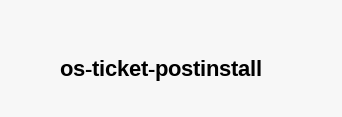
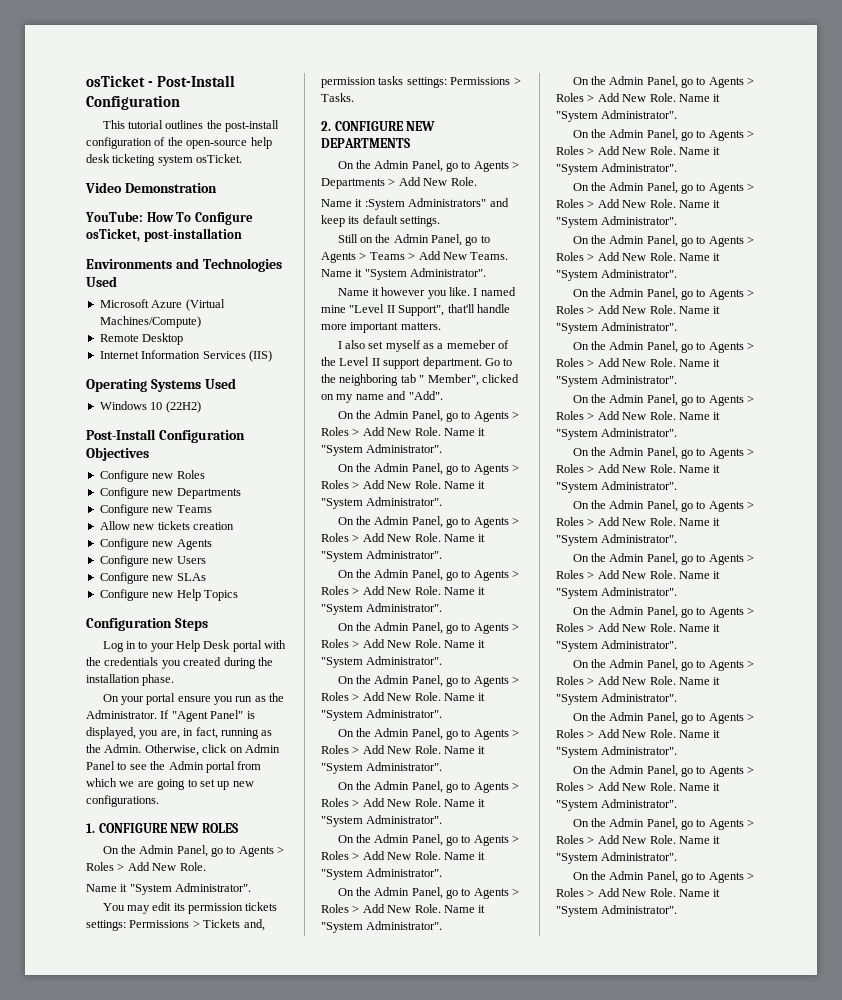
[60,60,262,81] os-ticket-postinstall -> [86,75,236,87] [86,95,180,110] [102,120,280,132] [86,137,272,149] [86,154,243,166] [85,182,217,193] [85,211,253,225] [86,228,242,242] [86,258,282,272] [86,276,117,287] [99,299,225,311] [99,316,201,328] [99,333,184,345] [99,350,272,362] [86,378,236,392] [99,401,201,413] [86,429,245,443] [86,447,149,461] [99,470,205,482] [99,487,241,499] [99,504,212,516] [99,521,234,530] [99,538,212,550] [99,555,206,567] [99,572,206,584] [99,589,238,601] [86,618,208,631] [102,640,287,652] [86,657,273,669] [86,674,175,686] [102,693,285,705] [86,710,255,722] [86,727,273,739] [86,744,280,756] [86,761,262,773] [86,778,254,790] [86,795,159,807] [86,823,238,833] [102,845,285,857] [86,862,206,871] [86,883,252,895] [102,902,278,914] [86,919,265,931] [321,76,521,88] [321,93,354,102] [321,121,436,131] [321,138,410,148] [337,160,520,172] [321,177,477,189] [321,198,509,210] [321,215,441,227] [337,234,490,246] [321,251,509,263] [321,268,487,280] [337,287,516,299] [321,304,510,316] [321,322,441,333] [337,340,510,352] [321,357,513,369] [321,374,519,386] [321,391,443,403] [337,410,520,422] [321,427,486,436] [321,444,443,456] [337,463,520,475] [321,480,486,489] [321,497,443,509] [337,516,520,528] [321,533,486,542] [321,550,443,562] [337,569,520,581] [321,586,486,595] [321,603,443,615] [337,622,520,634] [321,639,486,648] [321,656,443,668] [337,675,520,687] [321,692,486,701] [321,709,443,721] [337,728,520,740] [321,745,486,754] [321,762,443,774] [337,781,520,793] [321,798,486,807] [321,815,443,827] [337,834,520,846] [321,851,486,860] [321,868,443,880] [337,887,520,899] [321,904,486,913] [321,921,443,933] [572,76,755,88] [556,93,721,102] [556,110,678,122] [572,129,755,141] [556,146,721,155] [556,163,678,175] [572,182,755,194] [556,199,721,208] [556,216,678,228] [572,235,755,247] [556,252,721,261] [556,269,678,281] [572,288,755,300] [556,305,721,314] [556,322,678,334] [572,341,755,353] [556,358,721,367] [556,375,678,387] [572,394,755,406] [556,411,721,420] [556,428,678,440] [572,447,755,459] [556,464,721,473] [556,481,678,493] [572,500,755,512] [556,517,721,526] [556,534,678,546] [572,553,755,565] [556,570,721,579] [556,587,678,599] [572,606,755,618] [556,623,721,632] [556,640,678,652] [572,659,755,671] [556,676,721,685] [556,693,678,705] [572,712,755,724] [556,729,721,738] [556,746,678,758] [572,765,755,777] [556,782,721,791] [556,799,678,811] [572,818,755,830] [556,835,721,844] [556,852,678,864] [572,871,755,883] [556,888,721,897] [556,905,678,917] osTicket - Post-Install Configuration // This tutorial outlines the post-install configuration of the open-source help desk ticketing system osTicket. // Video Demonstration // YouTube: How To Configure osTicket, post-installation // Environments and Technologies Used // Microsoft Azure (Virtual Machines/Compute) // Remote Desktop // Internet Information Services (IIS) // Operating Systems Used // Windows 10 (22H2) // Post-Install Configuration Objectives // Configure new Roles // Configure new Departments // Configure new Teams // Allow new tickets creation // Configure new Agents // Configure new Users // Configure new SLAs // Configure new Help Topics // Configuration Steps // Log in to your Help Desk portal with the credentials you created during the installation phase. // On your portal ensure you run as the Administrator. If "Agent Panel" is displayed, you are, in fact, running as the Admin. Otherwise, click on Admin Panel to see the Admin portal from which we are going to set up new configurations. // 1. CONFIGURE NEW ROLES // On the Admin Panel, go to Agents > Roles > Add New Role. // Name it "System Administrator". // You may edit its permission tickets settings: Permissions > Tickets and, permission tasks settings: Permissions > Tasks. // 2. CONFIGURE NEW DEPARTMENTS // On the Admin Panel, go to Agents > Departments > Add New Role. // Name it :System Administrators" and keep its default settings. // Still on the Admin Panel, go to Agents > Teams > Add New Teams. Name it "System Administrator". // Name it however you like. I named mine "Level II Support", that'll handle more important matters. // I also set myself as a memeber of the Level II support department. Go to the neighboring tab " Member", clicked on my name and "Add". // On the Admin Panel, go to Agents > Roles > Add New Role. Name it "System Administrator". // On the Admin Panel, go to Agents > Roles > Add New Role. Name it "System Administrator". // On the Admin Panel, go to Agents > Roles > Add New Role. Name it "System Administrator". // On the Admin Panel, go to Agents > Roles > Add New Role. Name it "System Administrator". // On the Admin Panel, go to Agents > Roles > Add New Role. Name it "System Administrator". // On the Admin Panel, go to Agents > Roles > Add New Role. Name it "System Administrator". // On the Admin Panel, go to Agents > Roles > Add New Role. Name it "System Administrator". // On the Admin Panel, go to Agents > Roles > Add New Role. Name it "System Administrator". // On the Admin Panel, go to Agents > Roles > Add New Role. Name it "System Administrator". // On the Admin Panel, go to Agents > Roles > Add New Role. Name it "System Administrator". // On the Admin Panel, go to Agents > Roles > Add New Role. Name it "System Administrator". // On the Admin Panel, go to Agents > Roles > Add New Role. Name it "System Administrator". // On the Admin Panel, go to Agents > Roles > Add New Role. Name it "System Administrator". // On the Admin Panel, go to Agents > Roles > Add New Role. Name it "System Administrator". // On the Admin Panel, go to Agents > Roles > Add New Role. Name it "System Administrator". // On the Admin Panel, go to Agents > Roles > Add New Role. Name it "System Administrator". // On the Admin Panel, go to Agents > Roles > Add New Role. Name it "System Administrator". // On the Admin Panel, go to Agents > Roles > Add New Role. Name it "System Administrator". // On the Admin Panel, go to Agents > Roles > Add New Role. Name it "System Administrator". // On the Admin Panel, go to Agents > Roles > Add New Role. Name it "System Administrator". // On the Admin Panel, go to Agents > Roles > Add New Role. Name it "System Administrator". // On the Admin Panel, go to Agents > Roles > Add New Role. Name it "System Administrator". // On the Admin Panel, go to Agents > Roles > Add New Role. Name it "System Administrator". // On the Admin Panel, go to Agents > Roles > Add New Role. Name it "System Administrator". // On the Admin Panel, go to Agents > Roles > Add New Role. Name it "System Administrator". // On the Admin Panel, go to Agents > Roles > Add New Role. Name it "System Administrator".

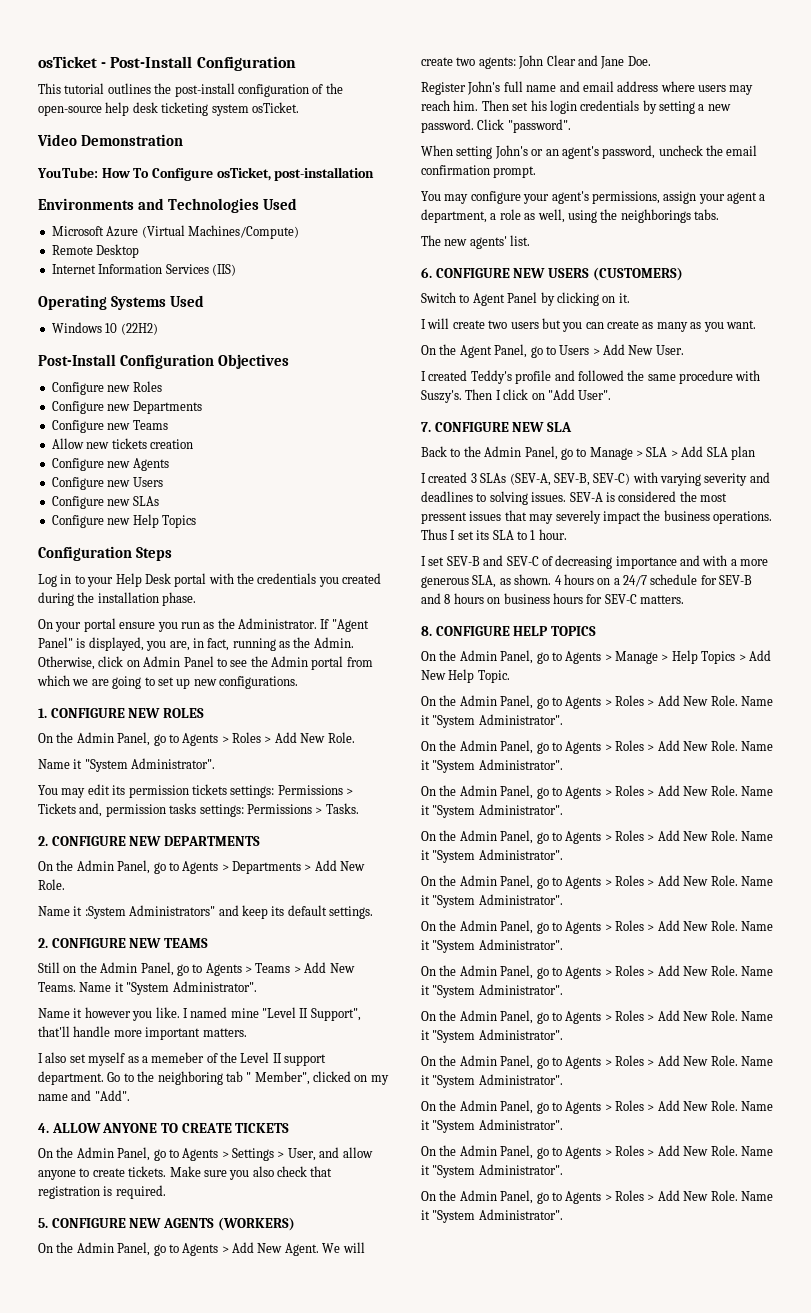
(441, 221) none -> [38,938,208,948] // 2. CONFIGURE NEW TEAMS
(443, 395) none -> [38,1123,290,1133] [38,1147,373,1161] [38,1166,333,1180] [38,1185,166,1199] [38,1217,295,1231] [38,1242,365,1256] [421,55,651,69] [421,81,754,95] [421,100,731,114] [421,119,571,133] [421,145,758,159] [421,165,537,178] [421,191,766,204] [421,209,719,223] [421,235,531,249] [421,267,683,281] [421,292,630,306] [421,318,756,332] [421,344,684,358] [421,370,761,384] [421,389,612,403] [421,422,572,432] [421,446,755,460] [421,472,770,486] [421,491,727,505] [421,510,772,524] [421,529,567,540] [421,555,769,569] [421,574,753,588] [421,593,684,604] [421,626,596,636] [421,650,771,664] [421,669,510,683] // 4. ALLOW ANYONE TO CREATE TICKETS // On the Admin Panel, go to Agents > Settings > User, and allow anyone to create tickets. Make sure you also check that registration is required. // 5. CONFIGURE NEW AGENTS (WORKERS) // On the Admin Panel, go to Agents > Add New Agent. We will create two agents: John Clear and Jane Doe. // Register John's full name and email address where users may reach him. Then set his login credentials by setting a new password. Click "password". // When setting John's or an agent's password, uncheck the email confirmation prompt. // You may configure your agent's permissions, assign your agent a department, a role as well, using the neighborings tabs. // The new agents' list. // 6. CONFIGURE NEW USERS (CUSTOMERS) // Switch to Agent Panel by clicking on it. // I will create two users but you can create as many as you want. // On the Agent Panel, go to Users > Add New User. // I created Teddy's profile and followed the same procedure with Suszy's. Then I click on "Add User". // 7. CONFIGURE NEW SLA // Back to the Admin Panel, go to Manage > SLA > Add SLA plan // I created 3 SLAs (SEV-A, SEV-B, SEV-C) with varying severity and deadlines to solving issues. SEV-A is considered the most pressent issues that may severely impact the business operations. Thus I set its SLA to 1 hour. // I set SEV-B and SEV-C of decreasing importance and with a more generous SLA, as shown. 4 hours on a 24/7 schedule for SEV-B and 8 hours on business hours for SEV-C matters. // 8. CONFIGURE HELP TOPICS // On the Admin Panel, go to Agents > Manage > Help Topics > Add New Help Topic.
[572,182,755,194] [556,199,721,208] [556,216,678,228] [572,235,755,247] [556,252,721,261] [556,269,678,281] [572,288,755,300] [556,305,721,314] [556,322,678,334] [572,341,755,353] [556,358,721,367] [556,375,678,387] [572,394,755,406] [556,411,721,420] [556,428,678,440] [572,447,755,459] [556,464,721,473] [556,481,678,493] [572,500,755,512] [556,517,721,526] [556,534,678,546] [572,553,755,565] [556,570,721,579] [556,587,678,599] [572,606,755,618] [556,623,721,632] [556,640,678,652] [572,659,755,671] [556,676,721,685] [556,693,678,705] [572,712,755,724] [556,729,721,738] [556,746,678,758] [572,765,755,777] [556,782,721,791] [556,799,678,811] [572,818,755,830] [556,835,721,844] [556,852,678,864] [572,871,755,883] [556,888,721,897] [556,905,678,917] // On the Admin Panel, go to Agents > Roles > Add New Role. Name it "System Administrator". // On the Admin Panel, go to Agents > Roles > Add New Role. Name it "System Administrator". // On the Admin Panel, go to Agents > Roles > Add New Role. Name it "System Administrator". // On the Admin Panel, go to Agents > Roles > Add New Role. Name it "System Administrator". // On the Admin Panel, go to Agents > Roles > Add New Role. Name it "System Administrator". // On the Admin Panel, go to Agents > Roles > Add New Role. Name it "System Administrator". // On the Admin Panel, go to Agents > Roles > Add New Role. Name it "System Administrator". // On the Admin Panel, go to Agents > Roles > Add New Role. Name it "System Administrator". // On the Admin Panel, go to Agents > Roles > Add New Role. Name it "System Administrator". // On the Admin Panel, go to Agents > Roles > Add New Role. Name it "System Administrator". // On the Admin Panel, go to Agents > Roles > Add New Role. Name it "System Administrator". // On the Admin Panel, go to Agents > Roles > Add New Role. Name it "System Administrator". // On the Admin Panel, go to Agents > Roles > Add New Role. Name it "System Administrator". // On the Admin Panel, go to Agents > Roles > Add New Role. Name it "System Administrator". -> (563, 1214) none

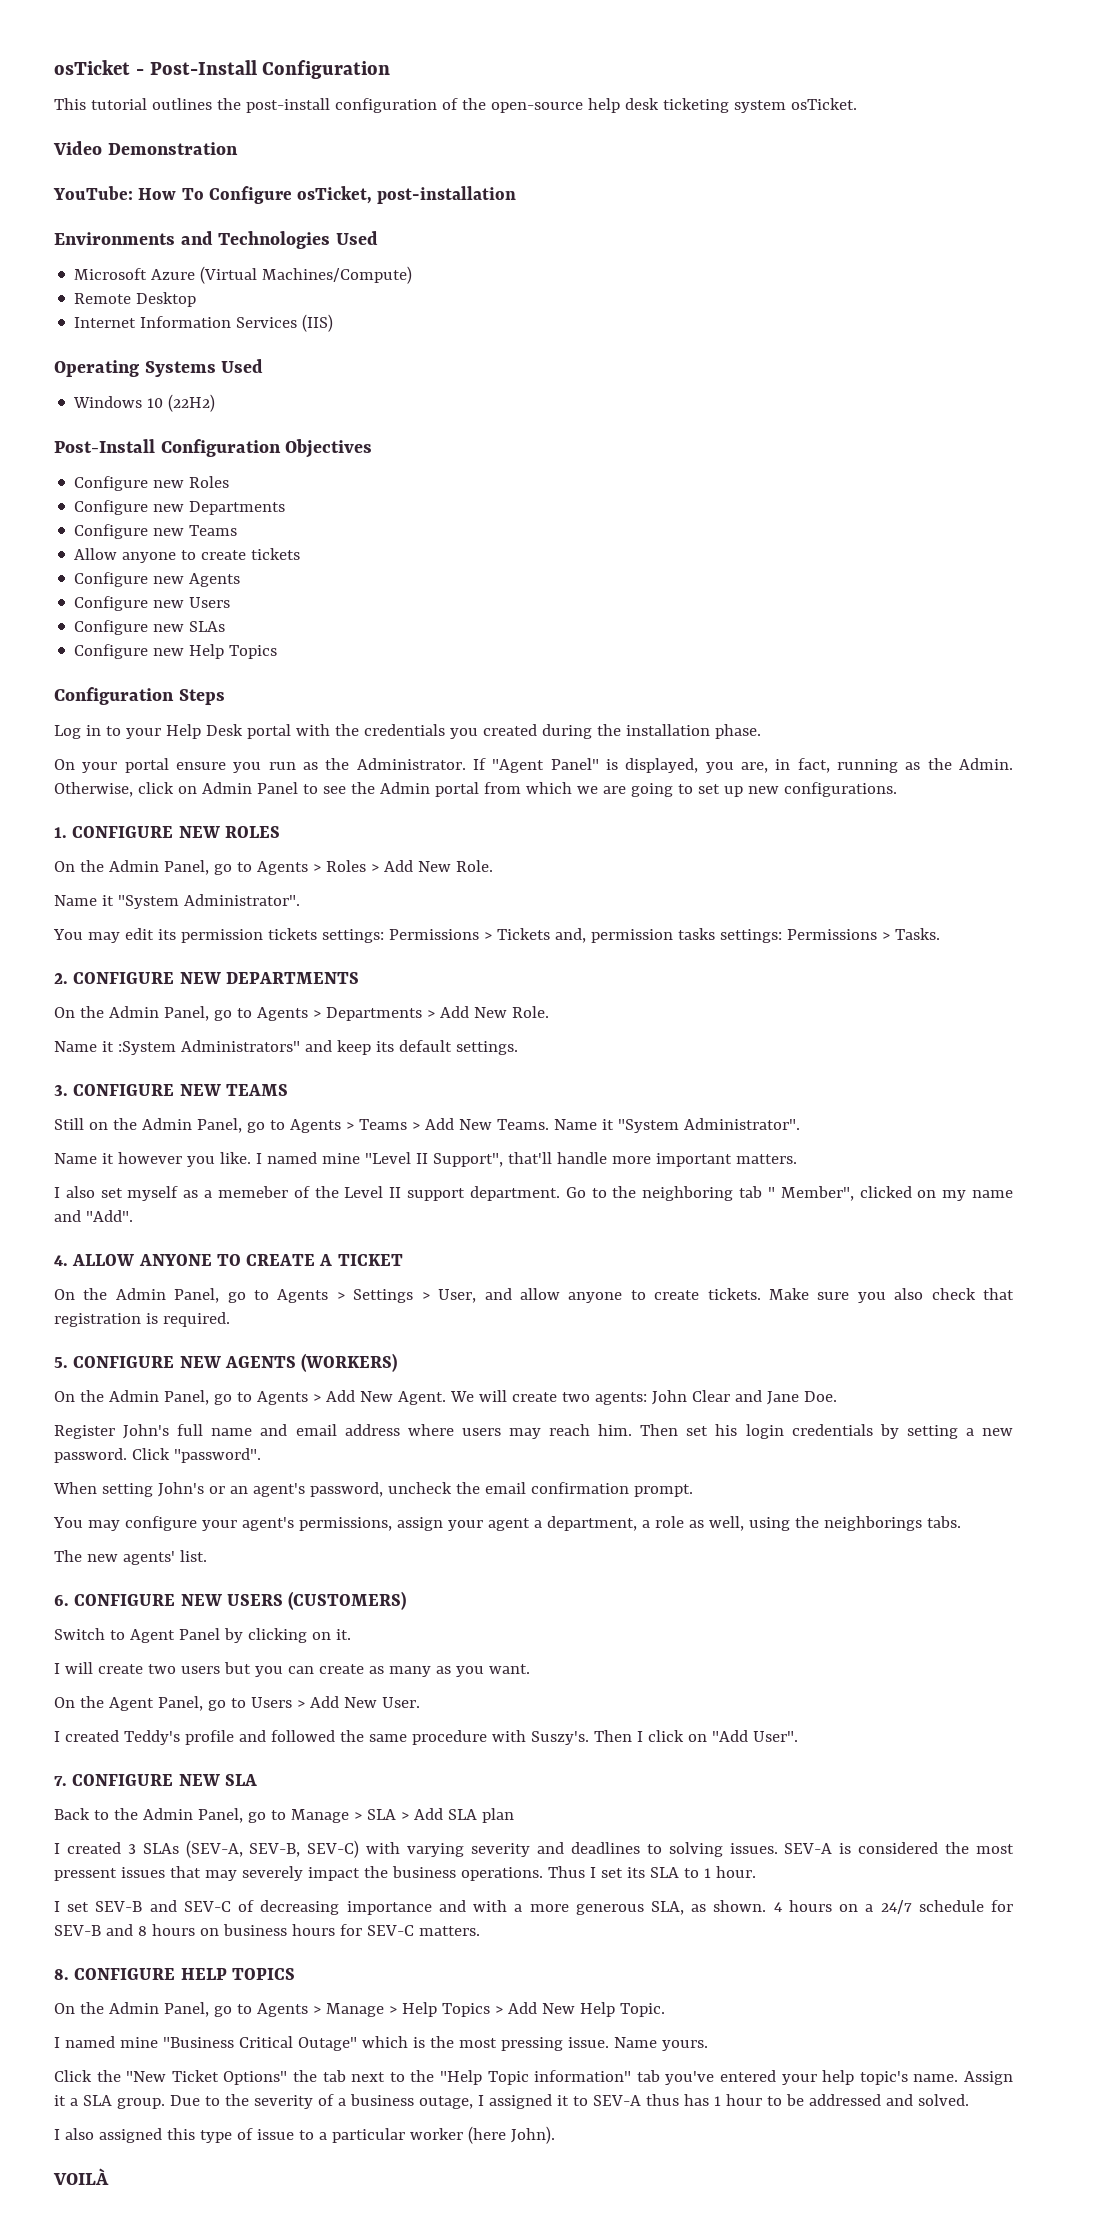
[86,438,193,449] new tickets creation -> [122,548,301,563] anyone to create tickets
[38,938,48,948] 2. -> [54,1085,68,1096] 3.
[235,1123,290,1133] TICKETS -> [319,1254,403,1266] A TICKET
[421,695,773,709] [421,714,563,728] [421,740,773,754] [421,759,563,773] [421,785,773,799] [421,804,563,818] [421,830,773,844] [421,849,563,863] [421,875,773,889] [421,894,563,908] [421,920,773,934] [421,939,563,953] [421,965,773,979] [421,984,563,998] [421,1010,773,1024] [421,1029,563,1043] [421,1055,773,1069] [421,1074,563,1088] [421,1100,773,1114] [421,1119,563,1133] [421,1145,773,1159] [421,1164,563,1178] [421,1190,773,1204] [421,1209,563,1223] On the Admin Panel, go to Agents > Roles > Add New Role. Name it "System Administrator". // On the Admin Panel, go to Agents > Roles > Add New Role. Name it "System Administrator". // On the Admin Panel, go to Agents > Roles > Add New Role. Name it "System Administrator". // On the Admin Panel, go to Agents > Roles > Add New Role. Name it "System Administrator". // On the Admin Panel, go to Agents > Roles > Add New Role. Name it "System Administrator". // On the Admin Panel, go to Agents > Roles > Add New Role. Name it "System Administrator". // On the Admin Panel, go to Agents > Roles > Add New Role. Name it "System Administrator". // On the Admin Panel, go to Agents > Roles > Add New Role. Name it "System Administrator". // On the Admin Panel, go to Agents > Roles > Add New Role. Name it "System Administrator". // On the Admin Panel, go to Agents > Roles > Add New Role. Name it "System Administrator". // On the Admin Panel, go to Agents > Roles > Add New Role. Name it "System Administrator". // On the Admin Panel, go to Agents > Roles > Add New Role. Name it "System Administrator". -> [54,2036,708,2051] [54,2070,1014,2085] [54,2094,969,2109] [54,2126,555,2144] [53,2168,109,2185] I named mine "Business Critical Outage" which is the most pressing issue. Name yours. // Click the "New Ticket Options" the tab next to the "Help Topic information" tab you've entered your help topic's name. Assign it a SLA group. Due to the severity of a business outage, I assigned it to SEV-A thus has 1 hour to be addressed and solved. // I also assigned this type of issue to a particular worker (here John). // VOILÀ

